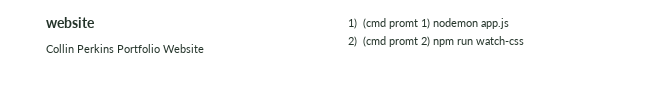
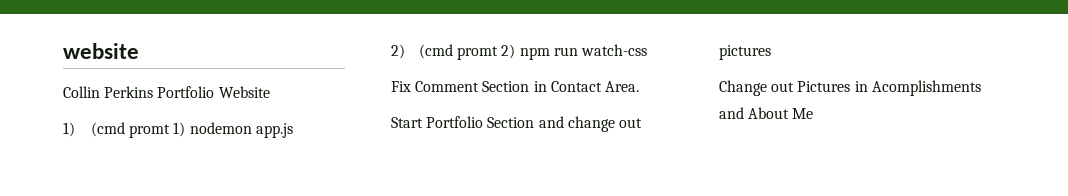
(524, 40) none -> [391,81,639,92] [391,116,642,132] [719,45,771,60] [719,80,981,96] [719,107,814,119] // Fix Comment Section in Contact Area. // Start Portfolio Section and change out pictures // Change out Pictures in Acomplishments and About Me

